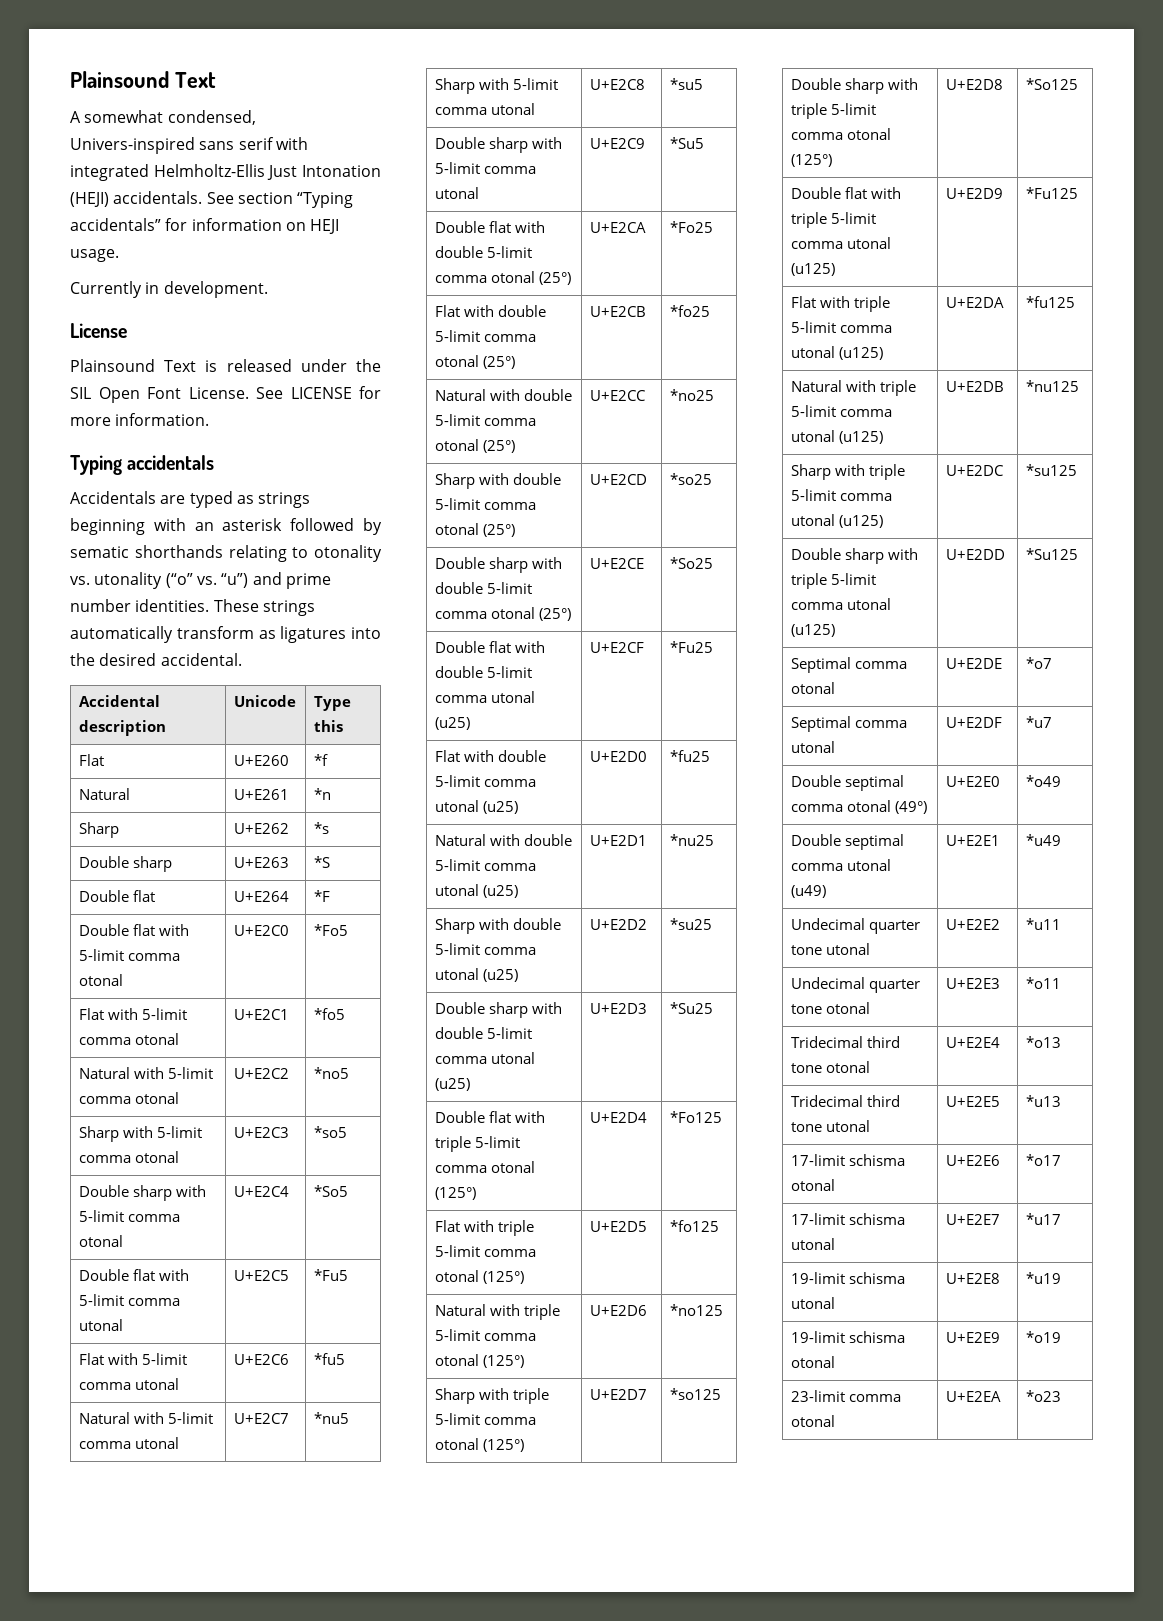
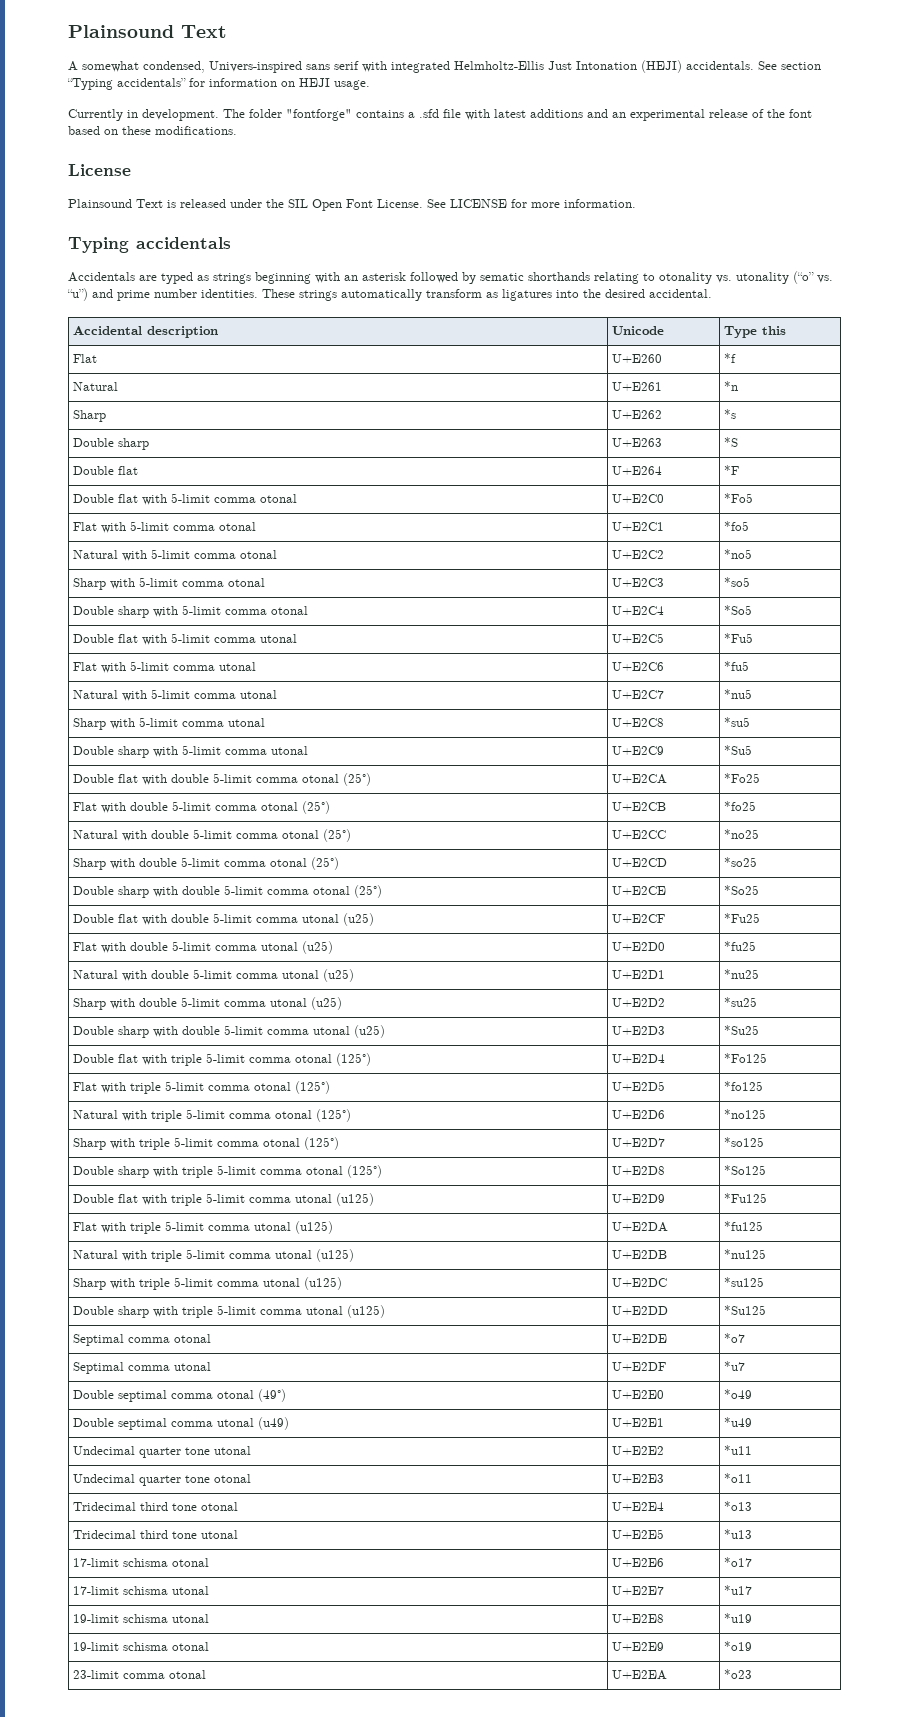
(268, 289) none -> [223,109,812,121] [68,126,237,135] The folder "fontforge" contains a .sfd file with latest additions and an experimental release of the font based on these modifications.

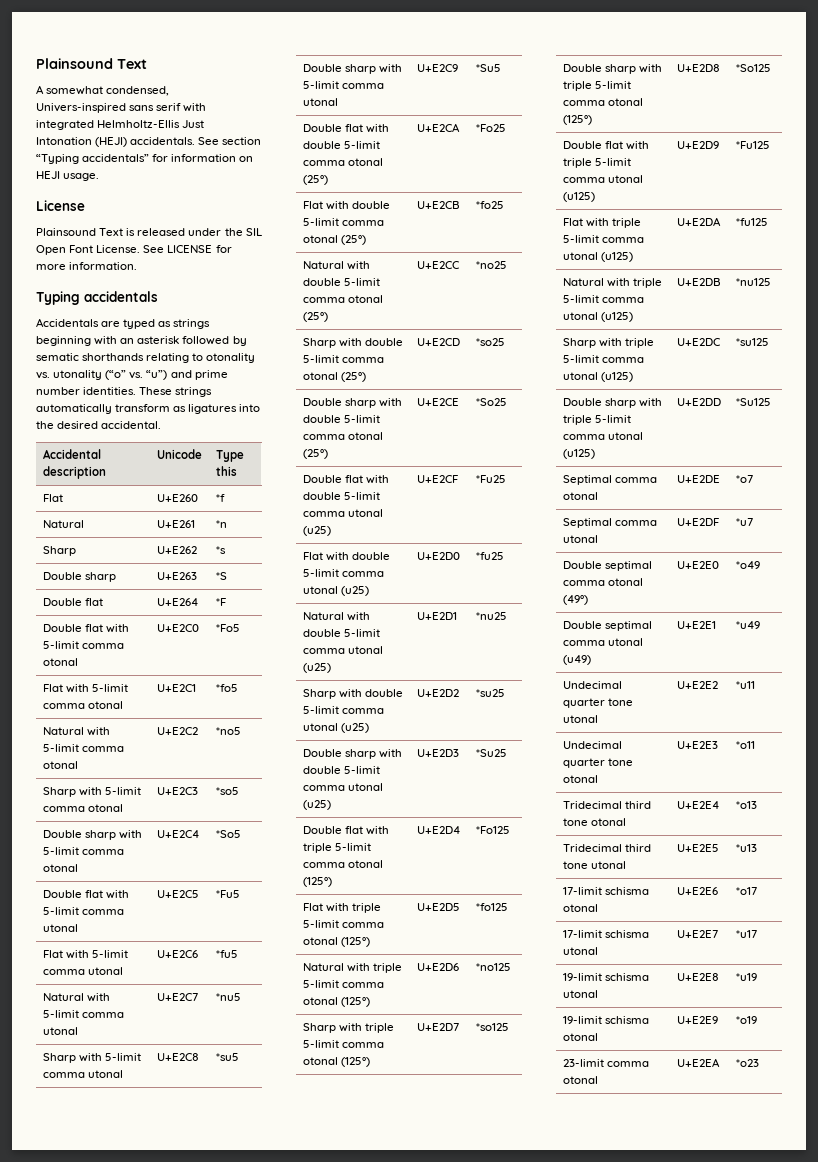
[68,109,812,121] [68,126,237,135] // Currently in development. The folder "fontforge" contains a .sfd file with latest additions and an experimental release of the font based on these modifications. -> (100, 177) none

